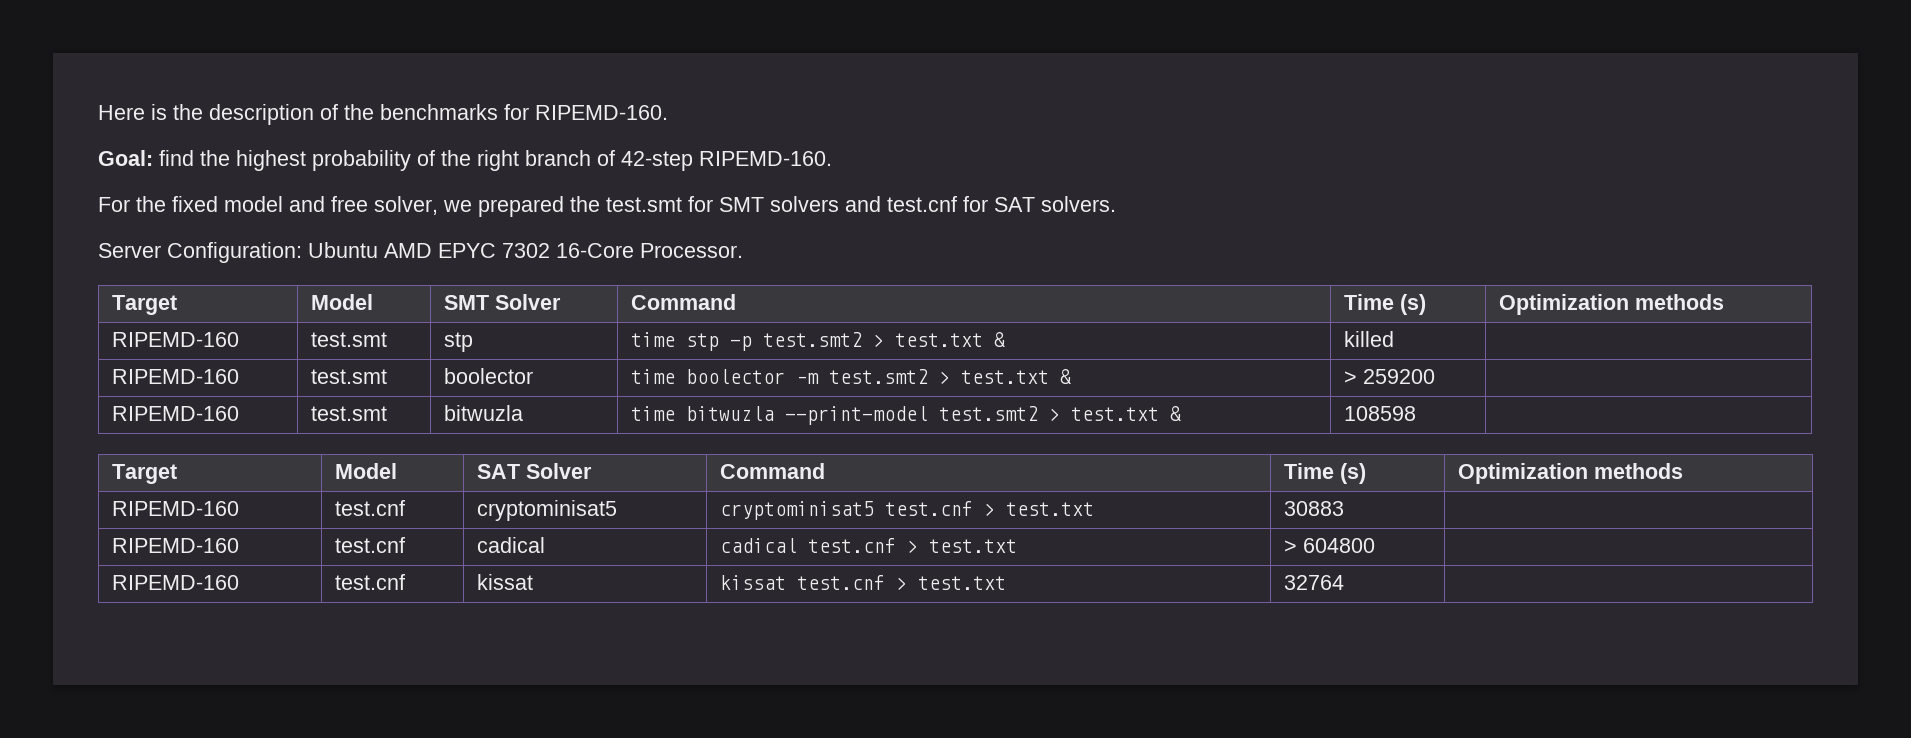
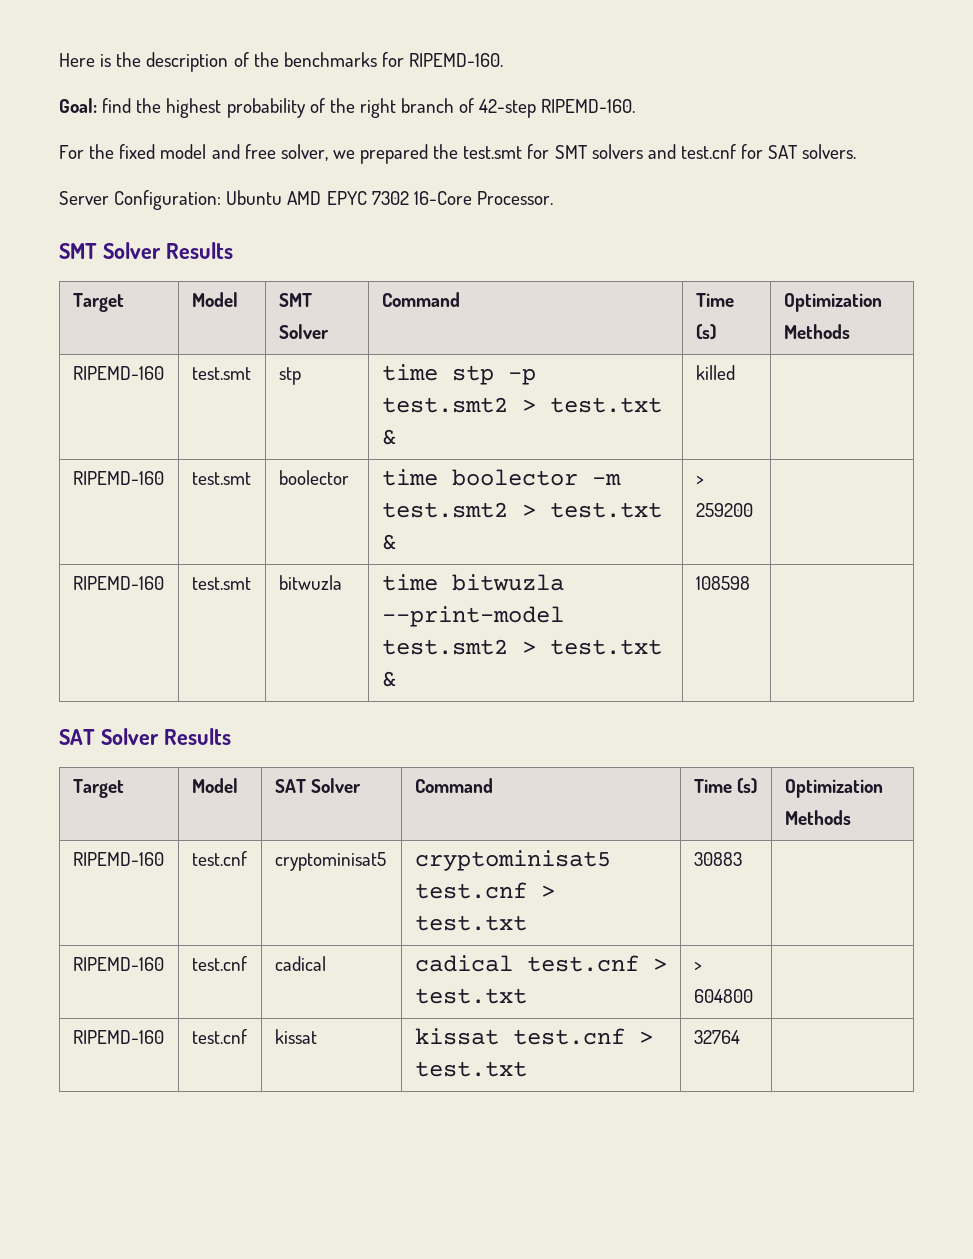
(743, 250) none -> [59,242,233,259] // SMT Solver Results
[1634,294,1724,310] methods -> [783,324,850,339] Methods
(1416, 413) none -> [59,728,231,745] // SAT Solver Results
[1593,463,1683,479] methods -> [784,810,851,825] Methods

